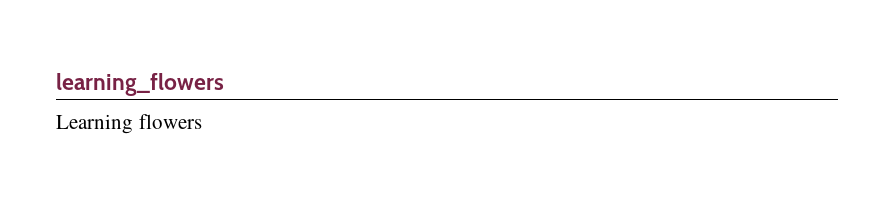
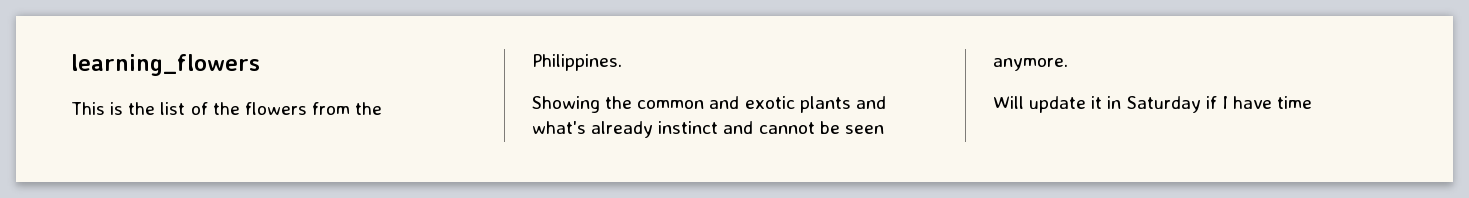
[56,114,202,134] Learning flowers -> [71,102,383,115] [532,54,622,71] [532,96,886,113] [532,121,884,138] [993,58,1068,71] [993,96,1313,113] This is the list of the flowers from the Philippines. // Showing the common and exotic plants and what's already instinct and cannot be seen anymore. // Will update it in Saturday if I have time

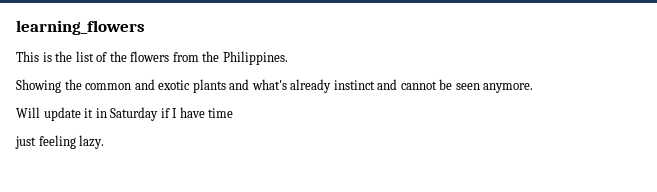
(1313, 102) none -> [15,135,105,149] // just feeling lazy.

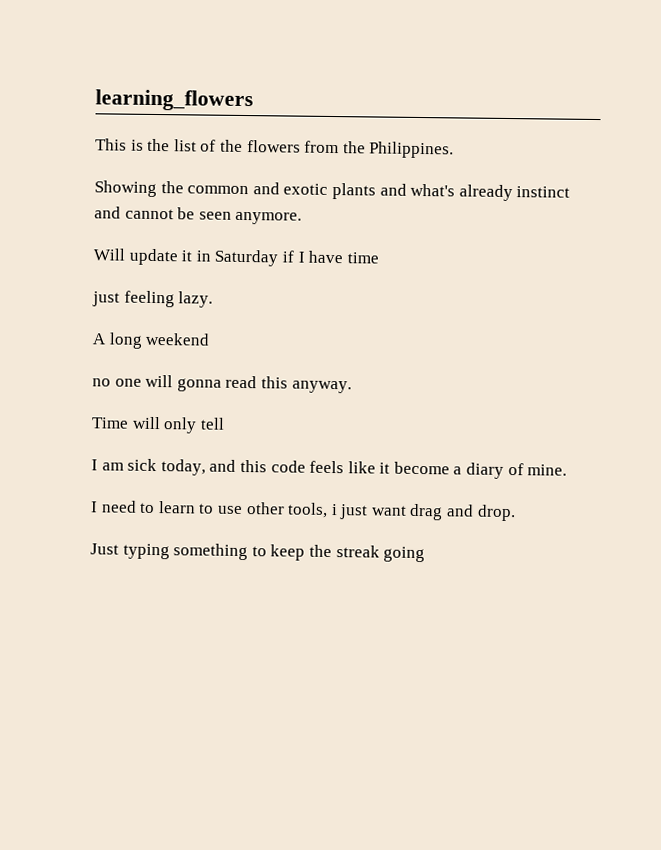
(105, 142) none -> [92,332,211,349] [92,374,352,394] [91,416,225,434] [91,458,568,479] [90,500,516,522] [90,543,426,563] // A long weekend // no one will gonna read this anyway. // Time will only tell // I am sick today, and this code feels like it become a diary of mine. // I need to learn to use other tools, i just want drag and drop. // Just typing something to keep the streak going

